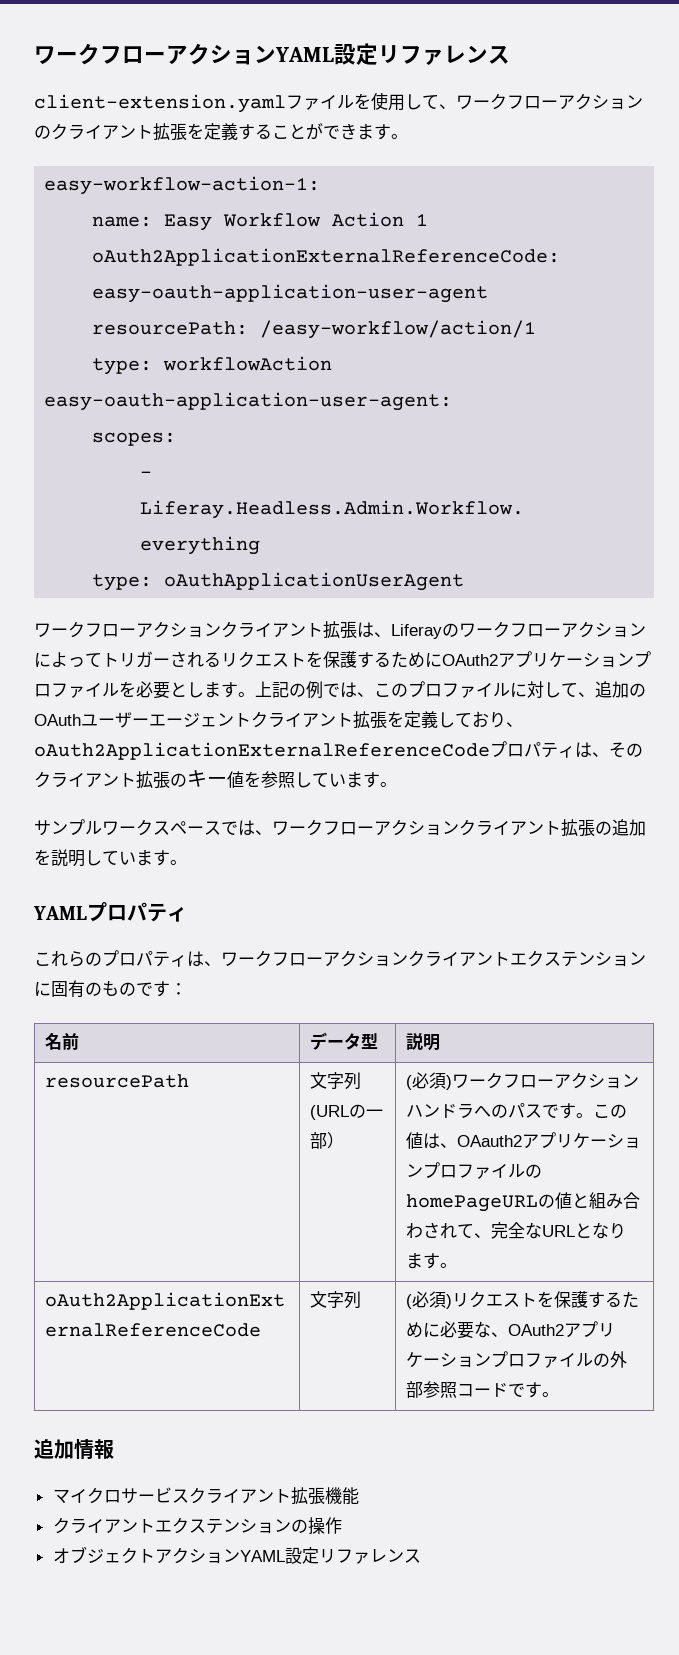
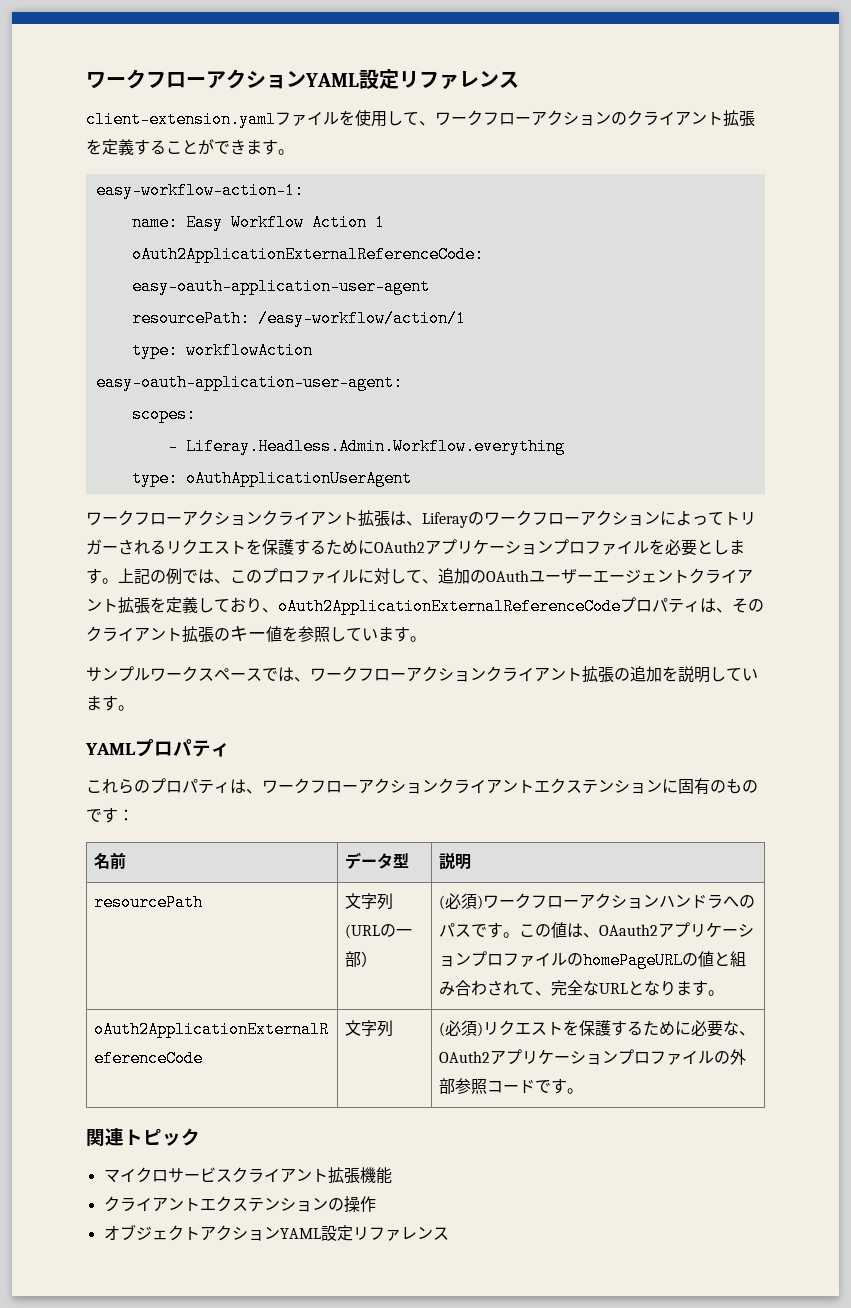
[34,1439,114,1460] 追加情報 -> [86,1128,200,1146] 関連トピック

